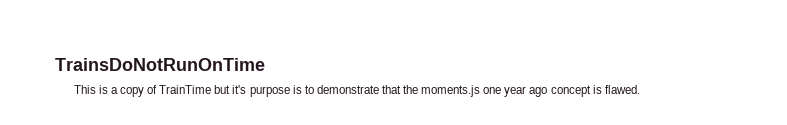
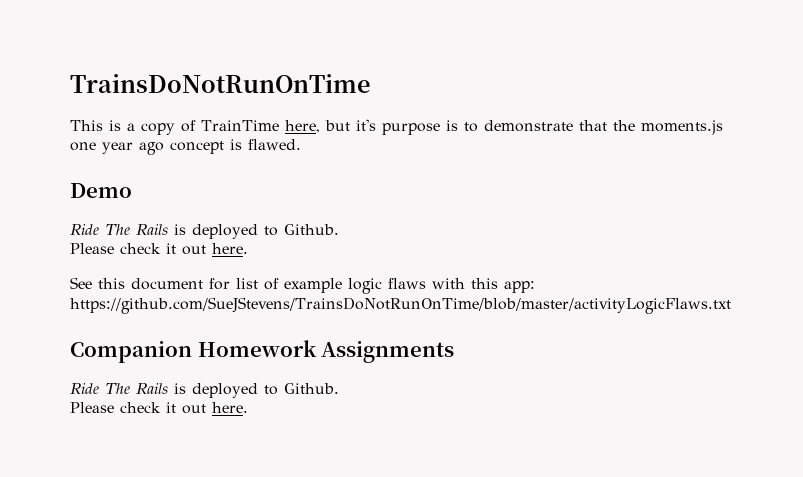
(212, 89) none -> [284,120,320,133] here,
(640, 89) none -> [70,183,132,198] [70,224,339,239] [70,243,248,255] [70,277,535,294] [70,297,731,314] [70,340,455,363] [70,383,339,398] [70,402,248,414] // Demo // Ride The Rails is deployed to Github. // Please check it out here. // See this document for list of example logic flaws with this app: https://github.com/SueJStevens/TrainsDoNotRunOnTime/blob/master/activityLogicFlaws.txt // Companion Homework Assignments // Ride The Rails is deployed to Github. // Please check it out here.

